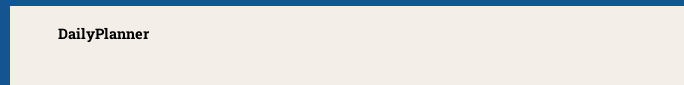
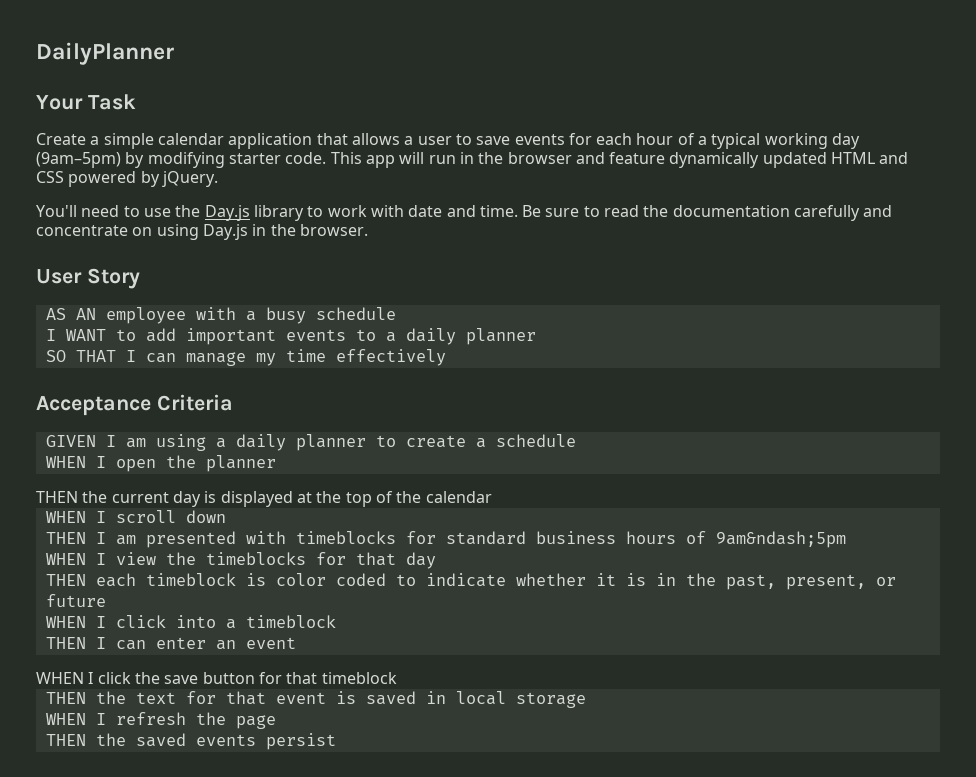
(150, 35) none -> [36,94,136,110] [36,133,861,149] [36,152,909,168] [36,171,218,187] [36,205,893,221] [36,224,368,240] [36,268,140,289] [45,307,396,324] [45,328,536,345] [45,349,446,366] [36,394,233,416] [45,434,576,451] [45,455,276,472] [36,491,492,507] [45,510,226,523] [45,531,846,548] [45,552,436,569] [45,573,896,590] [45,594,106,607] [45,615,336,629] [45,637,296,650] [36,672,397,684] [45,691,586,708] [45,712,276,729] [45,733,336,750] // Your Task // Create a simple calendar application that allows a user to save events for each hour of a typical working day (9am–5pm) by modifying starter code. This app will run in the browser and feature dynamically updated HTML and CSS powered by jQuery. // You'll need to use the Day.js library to work with date and time. Be sure to read the documentation carefully and concentrate on using Day.js in the browser. // User Story // AS AN employee with a busy schedule // I WANT to add important events to a daily planner // SO THAT I can manage my time effectively // Acceptance Criteria // GIVEN I am using a daily planner to create a schedule // WHEN I open the planner // THEN the current day is displayed at the top of the calendar // WHEN I scroll down // THEN I am presented with timeblocks for standard business hours of 9am&ndash;5pm // WHEN I view the timeblocks for that day // THEN each timeblock is color coded to indicate whether it is in the past, present, or future // WHEN I click into a timeblock // THEN I can enter an event // WHEN I click the save button for that timeblock // THEN the text for that event is saved in local storage // WHEN I refresh the page // THEN the saved events persist

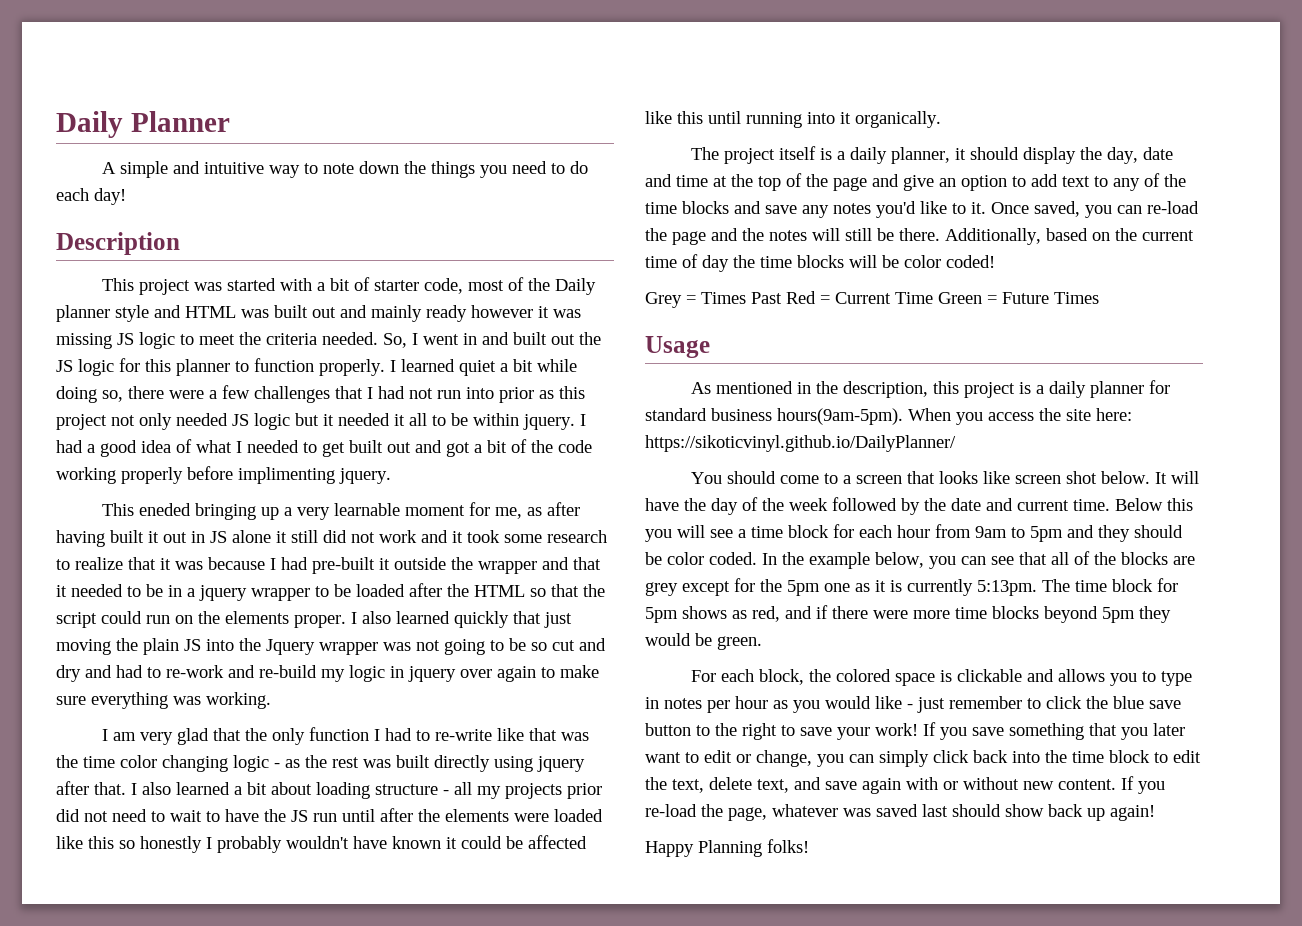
[36,42,174,65] [36,94,136,110] [36,133,861,149] [36,152,909,168] [36,171,218,187] [36,205,893,221] [36,224,368,240] [36,268,140,289] [45,307,396,324] [45,328,536,345] [45,349,446,366] [36,394,233,416] [45,434,576,451] [45,455,276,472] [36,491,293,507] DailyPlanner // Your Task // Create a simple calendar application that allows a user to save events for each hour of a typical working day (9am–5pm) by modifying starter code. This app will run in the browser and feature dynamically updated HTML and CSS powered by jQuery. // You'll need to use the Day.js library to work with date and time. Be sure to read the documentation carefully and concentrate on using Day.js in the browser. // User Story // AS AN employee with a busy schedule // I WANT to add important events to a daily planner // SO THAT I can manage my time effectively // Acceptance Criteria // GIVEN I am using a daily planner to create a schedule // WHEN I open the planner // THEN the current day is displayed -> [56,111,230,138] [102,161,589,178] [56,188,126,205] [56,232,180,255] [102,277,597,295] [56,305,581,322] [56,332,601,349] [56,358,577,376] [56,385,585,403] [56,413,586,430] [56,439,592,457] [56,466,391,484] [102,502,581,520] [56,530,607,547] [56,557,601,574] [56,583,605,601] [56,611,572,628] [56,638,606,655] [56,665,599,682] [56,692,271,709] [102,727,590,745] [56,755,585,772] [56,781,602,799] [56,808,603,822] [56,835,587,853] [645,111,941,128] [691,146,1174,164] [645,174,708,187] Daily Planner // A simple and intuitive way to note down the things you need to do each day! // Description // This project was started with a bit of starter code, most of the Daily planner style and HTML was built out and mainly ready however it was missing JS logic to meet the criteria needed. So, I went in and built out the JS logic for this planner to function properly. I learned quiet a bit while doing so, there were a few challenges that I had not run into prior as this project not only needed JS logic but it needed it all to be within jquery. I had a good idea of what I needed to get built out and got a bit of the code working properly before implimenting jquery. // This eneded bringing up a very learnable moment for me, as after having built it out in JS alone it still did not work and it took some research to realize that it was because I had pre-built it outside the wrapper and that it needed to be in a jquery wrapper to be loaded after the HTML so that the script could run on the elements proper. I also learned quickly that just moving the plain JS into the Jquery wrapper was not going to be so cut and dry and had to re-work and re-build my logic in jquery over again to make sure everything was working. // I am very glad that the only function I had to re-write like that was the time color changing logic - as the rest was built directly using jquery after that. I also learned a bit about loading structure - all my projects prior did not need to wait to have the JS run until after the elements were loaded like this so honestly I probably wouldn't have known it could be affected like this until running into it organically. // The project itself is a daily planner, it should display the day, date and time
[425,491,492,503] [45,510,226,523] [45,531,846,548] [45,552,436,569] [45,573,896,590] [45,594,106,607] [45,615,336,629] [45,637,296,650] [36,672,94,684] calendar // WHEN I scroll down // THEN I am presented with timeblocks for standard business hours of 9am&ndash;5pm // WHEN I view the timeblocks for that day // THEN each timeblock is color coded to indicate whether it is in the past, present, or future // WHEN I click into a timeblock // THEN I can enter an event // WHEN I -> [833,173,1186,191] [645,201,1199,218] [645,228,1194,245] [645,254,995,272] [645,291,1099,308] [645,336,710,358] [691,380,1171,398] [645,408,1132,425] [645,435,956,452] [691,471,1200,484] [645,497,1193,515] [645,524,1183,542] [645,551,1195,569] [645,578,1178,596] [645,605,1171,623] [645,633,762,650] [691,669,1193,686] [645,696,1041,713] page and give an option to add text to any of the time blocks and save any notes you'd like to it. Once saved, you can re-load the page and the notes will still be there. Additionally, based on the current time of day the time blocks will be color coded! // Grey = Times Past Red = Current Time Green = Future Times // Usage // As mentioned in the description, this project is a daily planner for standard business hours(9am-5pm). When you access the site here: https://sikoticvinyl.github.io/DailyPlanner/ // You should come to a screen that looks like screen shot below. It will have the day of the week followed by the date and current time. Below this you will see a time block for each hour from 9am to 5pm and they should be color coded. In the example below, you can see that all of the blocks are grey except for the 5pm one as it is currently 5:13pm. The time block for 5pm shows as red, and if there were more time blocks beyond 5pm they would be green. // For each block, the colored space is clickable and allows you to type in notes per hour as you would like - just remember to
(160, 678) none -> [1113,696,1144,709] blue
[258,672,397,684] [45,691,586,708] [45,712,276,729] [45,733,336,750] for that timeblock // THEN the text for that event is saved in local storage // WHEN I refresh the page // THEN the saved events persist -> [696,722,1185,740] [645,750,1201,767] [645,776,1165,794] [645,804,1155,821] [645,839,809,857] to the right to save your work! If you save something that you later want to edit or change, you can simply click back into the time block to edit the text, delete text, and save again with or without new content. If you re-load the page, whatever was saved last should show back up again! // Happy Planning folks!

